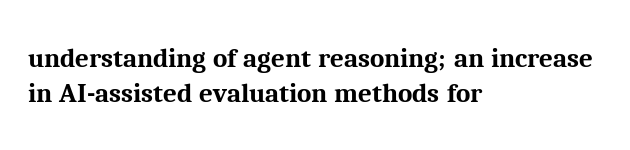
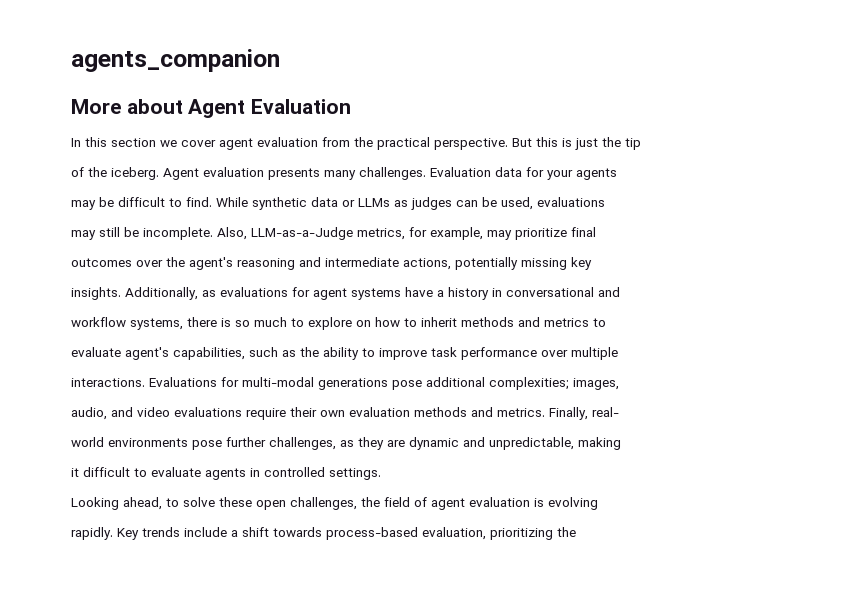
[28,48,593,73] [28,83,483,102] understanding of agent reasoning; an increase in AI-assisted evaluation methods for -> [71,49,280,72] [71,99,352,118] [71,137,641,150] [71,167,617,180] [71,197,605,210] [71,227,596,240] [71,257,592,270] [71,287,620,300] [71,317,606,330] [71,347,618,360] [71,377,619,390] [71,407,619,420] [71,437,621,450] [71,467,381,480] [71,497,598,510] [71,527,576,540] agents_companion // More about Agent Evaluation // In this section we cover agent evaluation from the practical perspective. But this is just the tip // of the iceberg. Agent evaluation presents many challenges. Evaluation data for your agents // may be difficult to find. While synthetic data or LLMs as judges can be used, evaluations // may still be incomplete. Also, LLM-as-a-Judge metrics, for example, may prioritize final // outcomes over the agent's reasoning and intermediate actions, potentially missing key // insights. Additionally, as evaluations for agent systems have a history in conversational and // workflow systems, there is so much to explore on how to inherit methods and metrics to // evaluate agent's capabilities, such as the ability to improve task performance over multiple // interactions. Evaluations for multi-modal generations pose additional complexities; images, // audio, and video evaluations require their own evaluation methods and metrics. Finally, real- // world environments pose further challenges, as they are dynamic and unpredictable, making // it difficult to evaluate agents in controlled settings. // Looking ahead, to solve these open challenges, the field of agent evaluation is evolving // rapidly. Key trends include a shift towards process-based evaluation, prioritizing the

